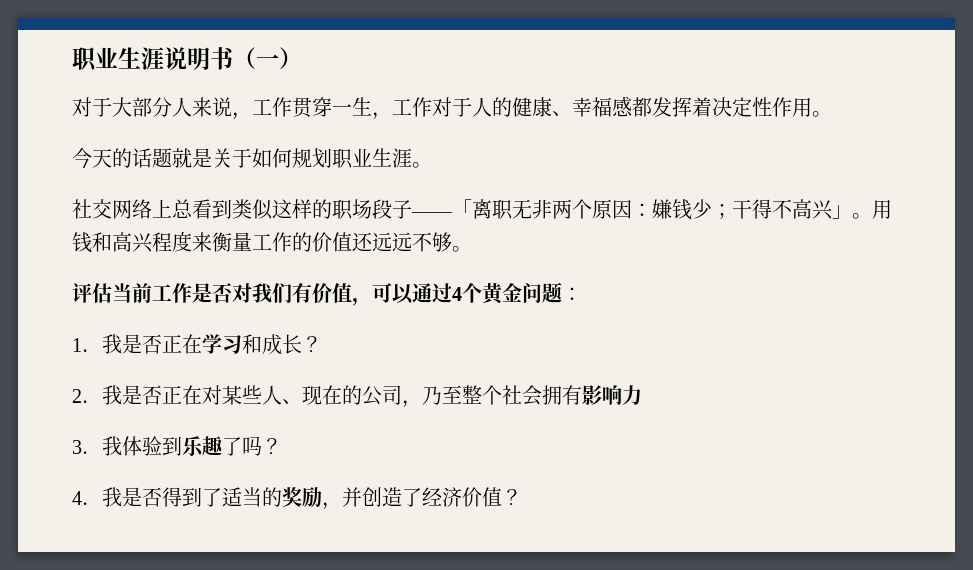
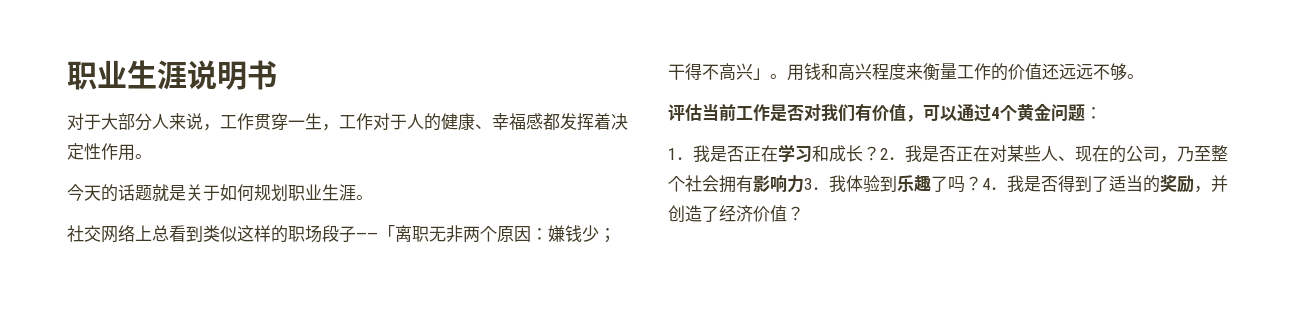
[233,47,302,69] （一） -> (277, 75) none
(322, 344) // -> (880, 153) none
(642, 395) // -> (804, 184) none
(282, 446) // -> (982, 183) none

